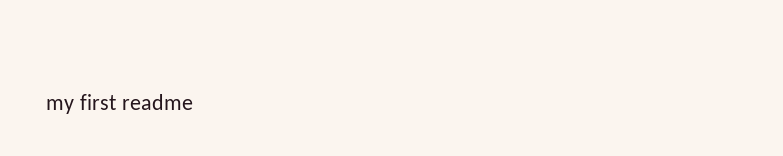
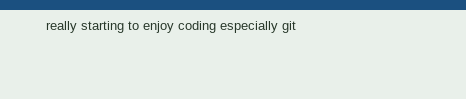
[46,94,193,114] my first readme -> [46,21,296,33] really starting to enjoy coding especially git

